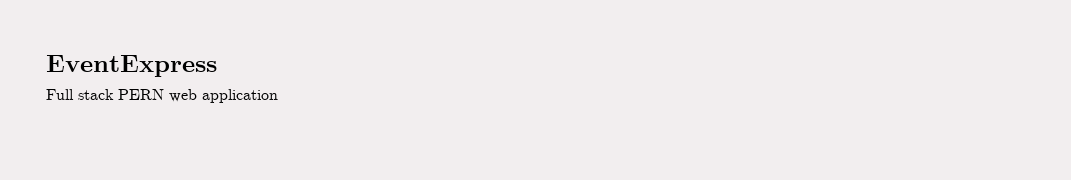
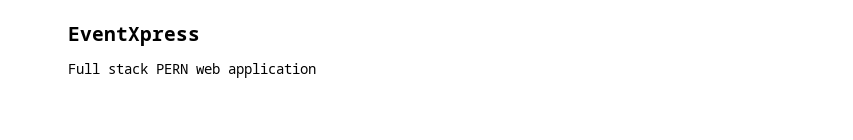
[46,55,217,77] EventExpress -> [68,27,200,46] EventXpress

